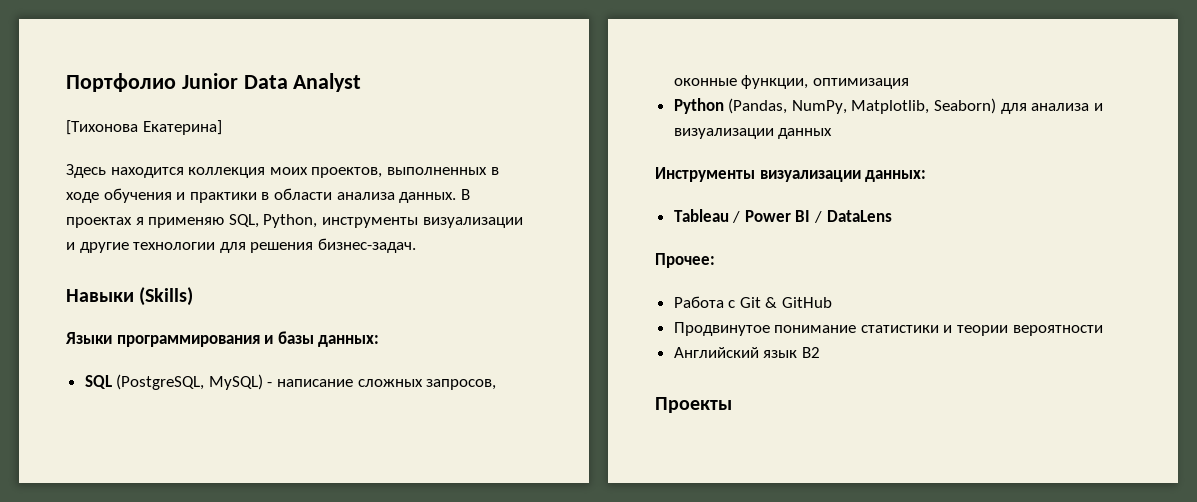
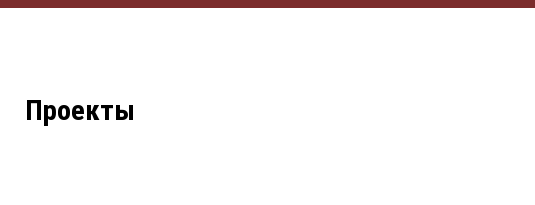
[66,73,362,92] [66,120,222,135] [66,164,499,178] [66,188,470,203] [66,214,523,228] [66,238,416,253] [66,287,194,306] [65,331,380,347] [84,374,497,390] [673,75,909,89] [673,98,1103,114] [673,128,833,139] [655,167,927,182] [673,209,892,223] [655,253,715,268] [673,296,833,308] [673,322,1103,336] [673,347,820,358] Портфолио Junior Data Analyst // [Тихонова Екатерина] // Здесь находится коллекция моих проектов, выполненных в ходе обучения и практики в области анализа данных. В проектах я применяю SQL, Python, инструменты визуализации и другие технологии для решения бизнес-задач. // Навыки (Skills) // Языки программирования и базы данных: // SQL (PostgreSQL, MySQL) - написание сложных запросов, оконные функции, оптимизация // Python (Pandas, NumPy, Matplotlib, Seaborn) для анализа и визуализации данных // Инструменты визуализации данных: // Tableau / Power BI / DataLens // Прочее: // Работа с Git & GitHub // Продвинутое понимание статистики и теории вероятности // Английский язык B2 // -> (25, 113) none

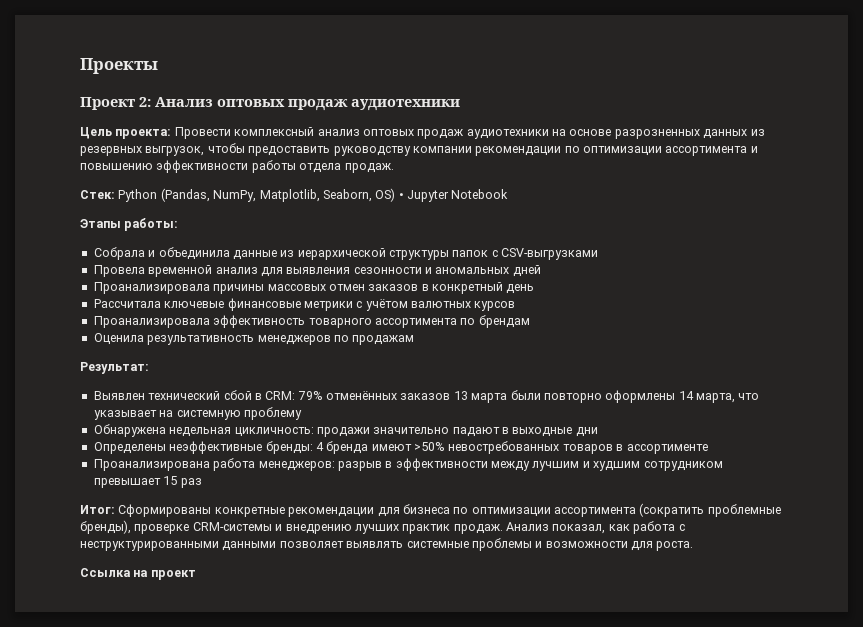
(135, 113) none -> [80,97,460,111] [80,127,765,139] [80,143,758,156] [80,160,394,173] [80,188,509,202] [80,218,179,231] [93,247,599,260] [93,265,541,277] [93,282,535,294] [93,298,516,311] [93,315,530,328] [93,333,415,345] [80,362,149,374] [93,390,760,403] [93,407,302,420] [93,424,598,437] [93,441,708,454] [93,458,723,471] [93,476,202,488] [80,503,781,517] [80,520,685,534] [80,538,694,551] [80,568,196,580] // Проект 2: Анализ оптовых продаж аудиотехники // Цель проекта: Провести комплексный анализ оптовых продаж аудиотехники на основе разрозненных данных из резервных выгрузок, чтобы предоставить руководству компании рекомендации по оптимизации ассортимента и повышению эффективности работы отдела продаж. // Стек: Python (Pandas, NumPy, Matplotlib, Seaborn, OS) • Jupyter Notebook // Этапы работы: // Собрала и объединила данные из иерархической структуры папок с CSV-выгрузками // Провела временной анализ для выявления сезонности и аномальных дней // Проанализировала причины массовых отмен заказов в конкретный день // Рассчитала ключевые финансовые метрики с учётом валютных курсов // Проанализировала эффективность товарного ассортимента по брендам // Оценила результативность менеджеров по продажам // Результат: // Выявлен технический сбой в CRM: 79% отменённых заказов 13 марта были повторно оформлены 14 марта, что указывает на системную проблему // Обнаружена недельная цикличность: продажи значительно падают в выходные дни // Определены неэффективные бренды: 4 бренда имеют >50% невостребованных товаров в ассортименте // Проанализирована работа менеджеров: разрыв в эффективности между лучшим и худшим сотрудником превышает 15 раз // Итог: Сформированы конкретные рекомендации для бизнеса по оптимизации ассортимента (сократить проблемные бренды), проверке CRM-системы и внедрению лучших практик продаж. Анализ показал, как работа с неструктурированными данными позволяет выявлять системные проблемы и возможности для роста. // Ссылка на проект

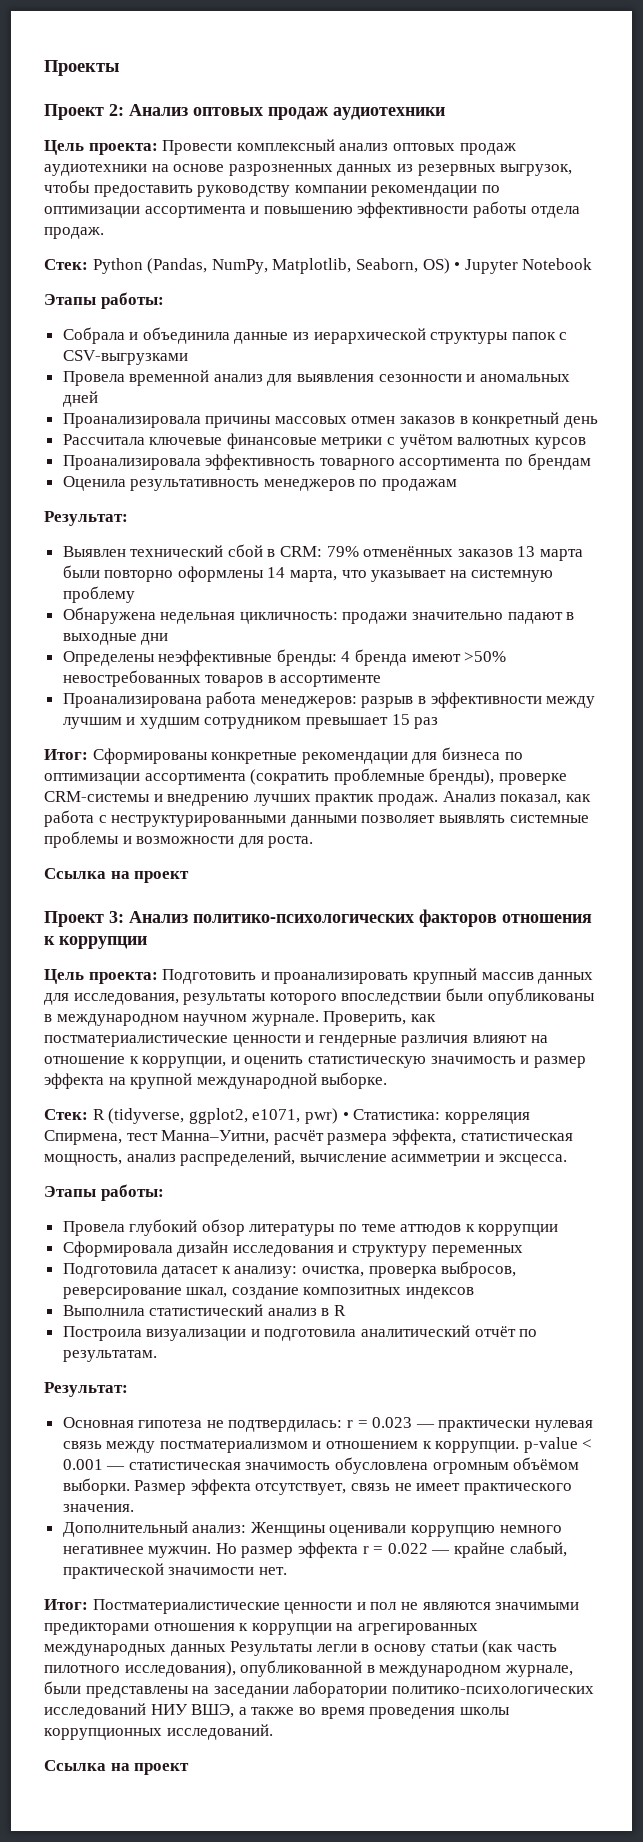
(196, 575) none -> [44,909,592,927] [44,936,147,949] [44,968,594,984] [44,988,595,1005] [44,1011,436,1026] [44,1035,548,1047] [44,1056,586,1068] [44,1072,388,1089] [44,1108,530,1124] [44,1129,573,1145] [44,1150,567,1166] [44,1184,164,1201] [62,1219,559,1236] [62,1241,523,1257] [62,1261,517,1278] [62,1287,475,1299] [62,1304,347,1316] [62,1325,538,1341] [62,1350,157,1362] [44,1382,128,1397] [62,1417,594,1432] [62,1437,593,1453] [62,1457,580,1474] [62,1478,572,1495] [62,1504,134,1512] [62,1521,562,1537] [62,1541,567,1558] [62,1563,287,1579] [44,1599,580,1614] [44,1623,478,1635] [44,1640,557,1656] [44,1660,573,1677] [44,1681,594,1698] [44,1703,510,1719] [44,1724,273,1740] [44,1760,190,1775] // Проект 3: Анализ политико-психологических факторов отношения к коррупции // Цель проекта: Подготовить и проанализировать крупный массив данных для исследования, результаты которого впоследствии были опубликованы в международном научном журнале. Проверить, как постматериалистические ценности и гендерные различия влияют на отношение к коррупции, и оценить статистическую значимость и размер эффекта на крупной международной выборке. // Стек: R (tidyverse, ggplot2, e1071, pwr) • Статистика: корреляция Спирмена, тест Манна–Уитни, расчёт размера эффекта, статистическая мощность, анализ распределений, вычисление асимметрии и эксцесса. // Этапы работы: // Провела глубокий обзор литературы по теме аттюдов к коррупции // Сформировала дизайн исследования и структуру переменных // Подготовила датасет к анализу: очистка, проверка выбросов, реверсирование шкал, создание композитных индексов // Выполнила статистический анализ в R // Построила визуализации и подготовила аналитический отчёт по результатам. // Результат: // Основная гипотеза не подтвердилась: r = 0.023 — практически нулевая связь между постматериализмом и отношением к коррупции. p-value < 0.001 — статистическая значимость обусловлена огромным объёмом выборки. Размер эффекта отсутствует, связь не имеет практического значения. // Дополнительный анализ: Женщины оценивали коррупцию немного негативнее мужчин. Но размер эффекта r = 0.022 — крайне слабый, практической значимости нет. // Итог: Постматериалистические ценности и пол не являются значимыми предикторами отношения к коррупции на агрегированных международных данных Результаты легли в основу статьи (как часть пилотного исследования), опубликованной в международном журнале, были представлены на заседании лаборатории политико-психологических исследований НИУ ВШЭ, а также во время проведения школы коррупционных исследований. // Ссылка на проект

